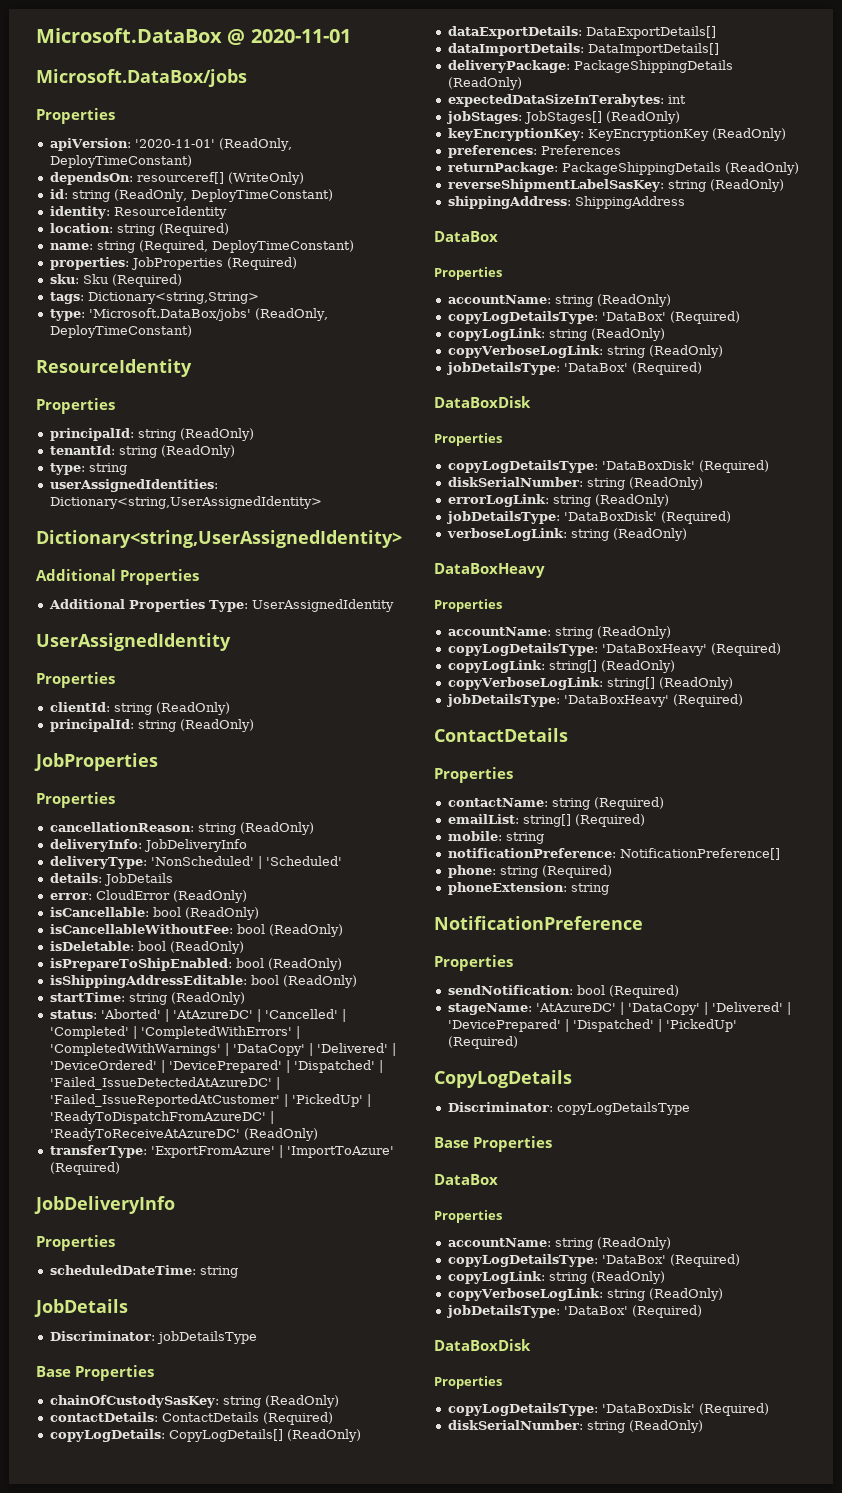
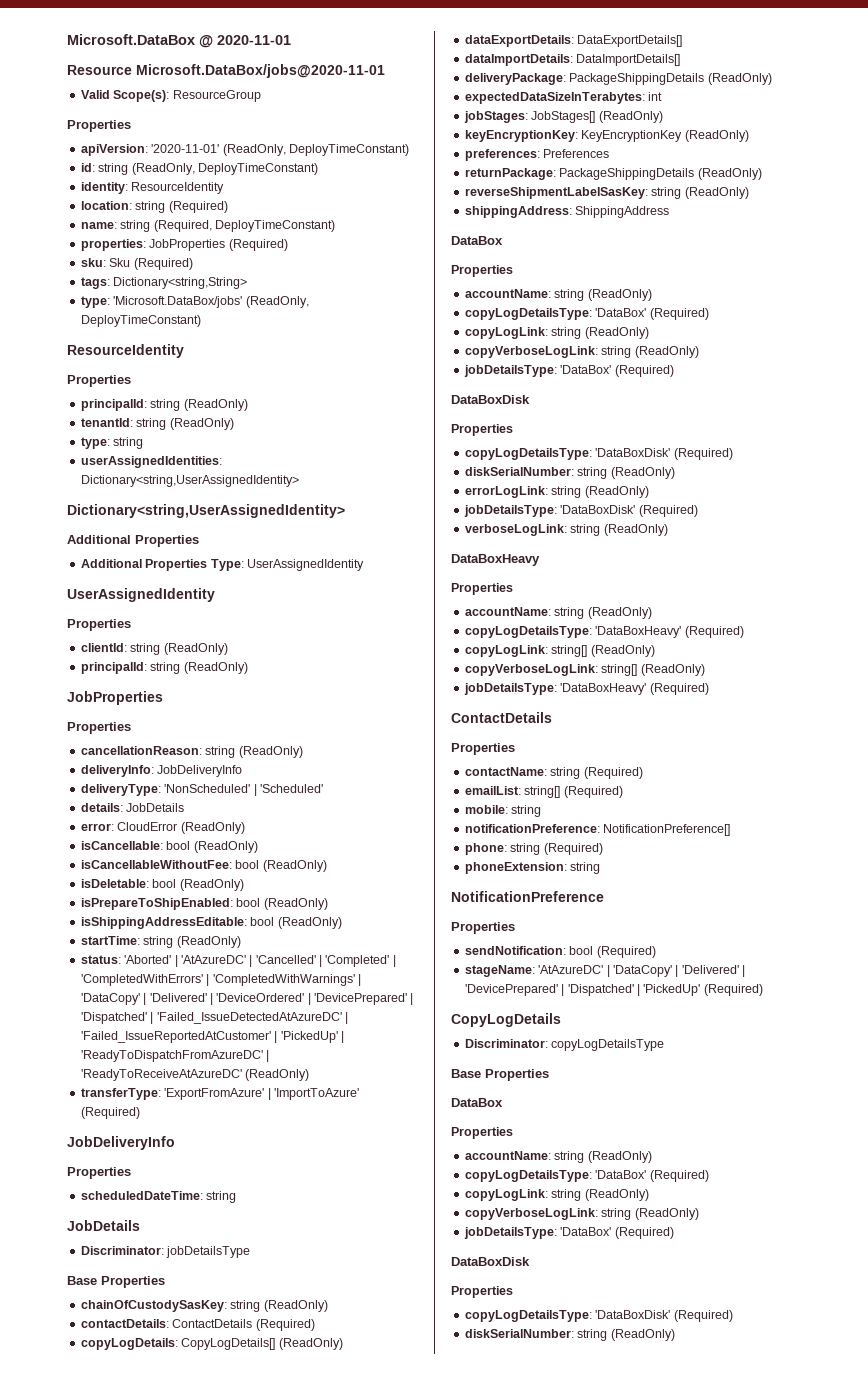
[36,69,247,87] Microsoft.DataBox/jobs -> [67,64,385,78] [80,90,261,102] Resource Microsoft.DataBox/jobs@2020-11-01 // Valid Scope(s): ResourceGroup
[49,172,304,185] // dependsOn: resourceref[] (WriteOnly) -> (409, 150) none

